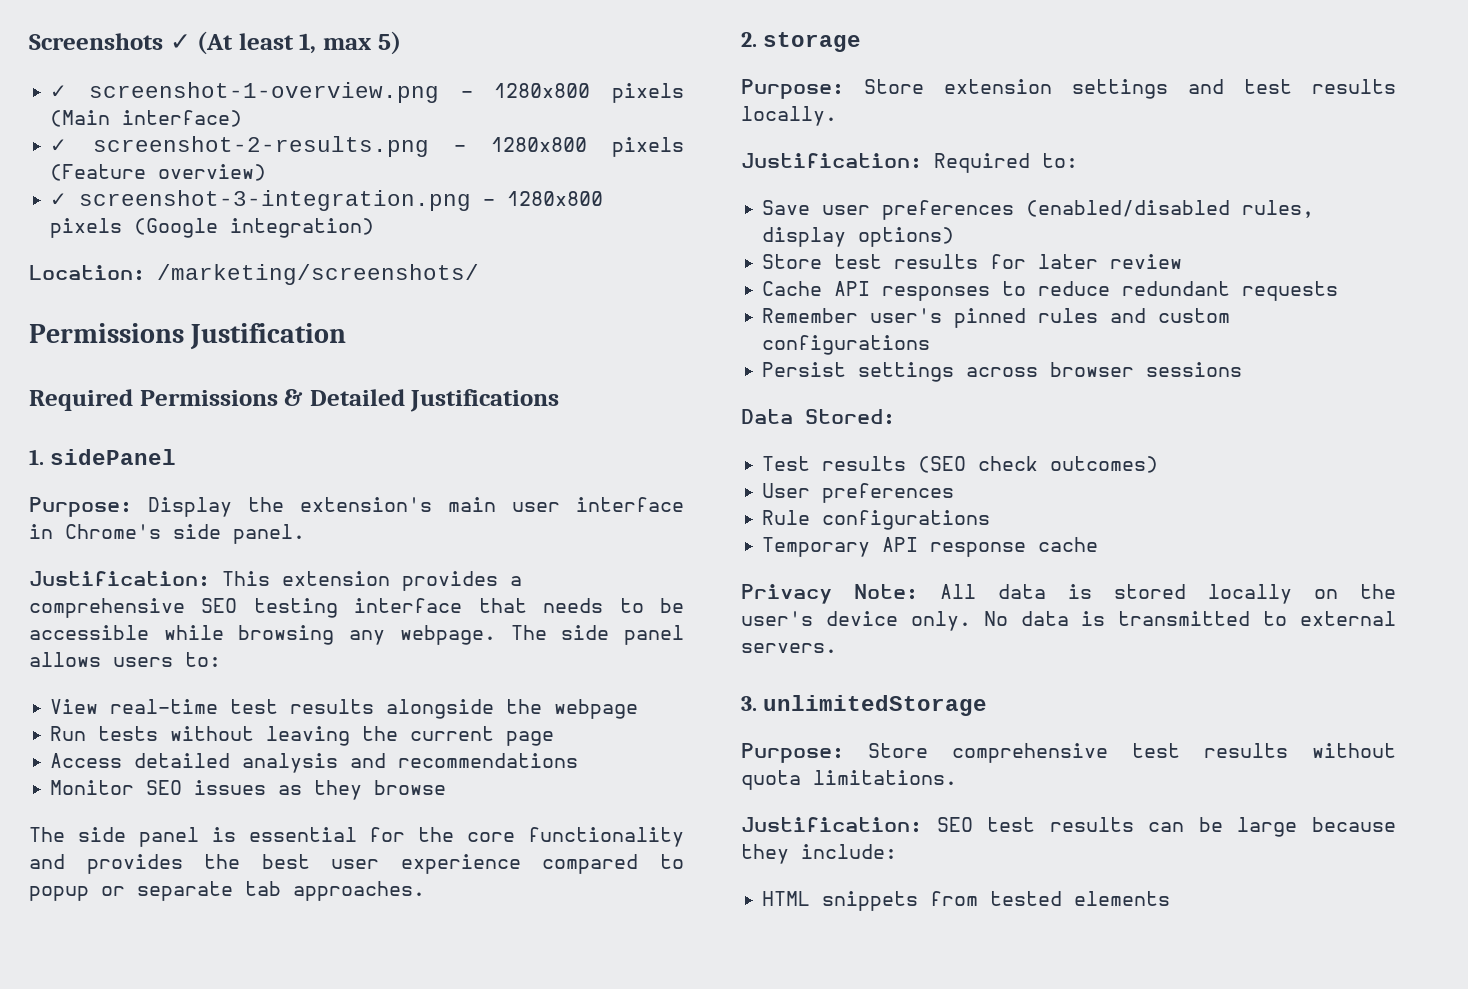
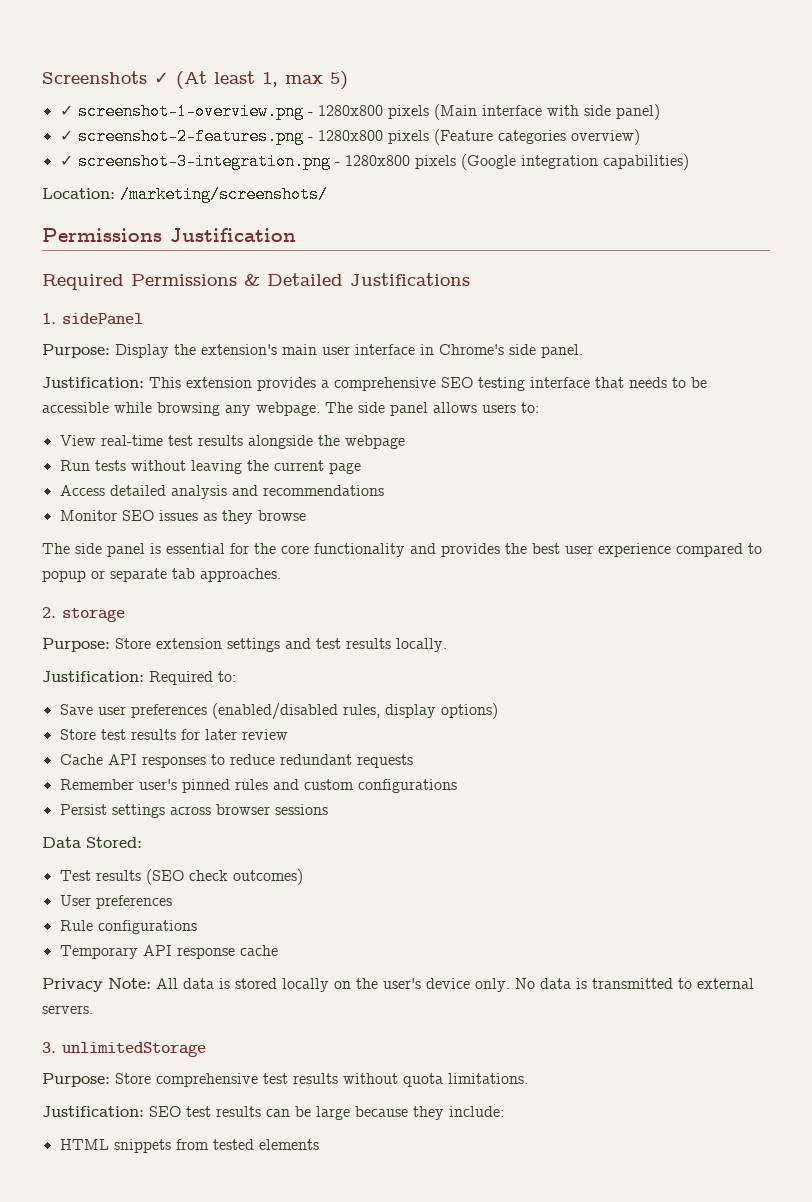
[122,110,243,127] [50,136,429,157] interface) // ✓ screenshot-2-results.png -> [481,104,660,120] [59,128,304,145] interface with side panel) // ✓ screenshot-2-features.png
(147, 172) none -> [497,130,566,144] categories
[230,218,375,238] integration) -> [520,154,689,170] integration capabilities)

